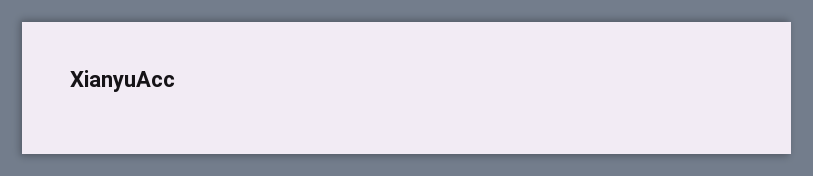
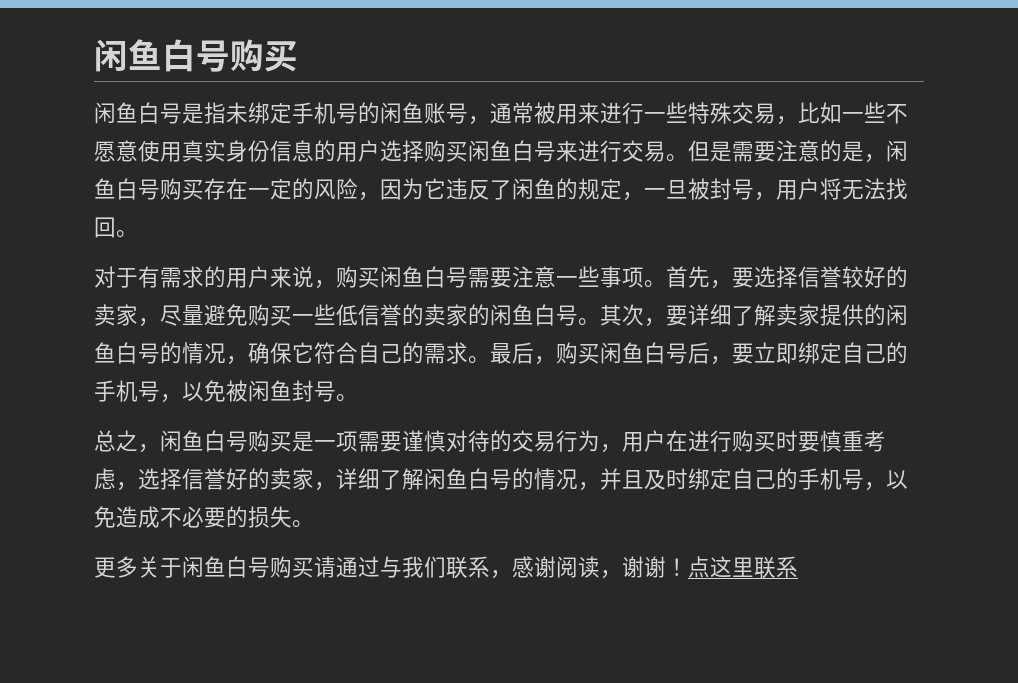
[70,70,175,92] XianyuAcc -> [94,39,298,72] [94,102,908,125] [94,140,908,163] [94,178,908,201] [94,217,138,238] [94,266,908,289] [94,304,908,327] [94,342,908,365] [94,380,358,403] [94,430,886,453] [94,468,908,491] [94,506,314,528] [94,556,798,579] 闲鱼白号购买 // 闲鱼白号是指未绑定手机号的闲鱼账号，通常被用来进行一些特殊交易，比如一些不愿意使用真实身份信息的用户选择购买闲鱼白号来进行交易。但是需要注意的是，闲鱼白号购买存在一定的风险，因为它违反了闲鱼的规定，一旦被封号，用户将无法找回。 // 对于有需求的用户来说，购买闲鱼白号需要注意一些事项。首先，要选择信誉较好的卖家，尽量避免购买一些低信誉的卖家的闲鱼白号。其次，要详细了解卖家提供的闲鱼白号的情况，确保它符合自己的需求。最后，购买闲鱼白号后，要立即绑定自己的手机号，以免被闲鱼封号。 // 总之，闲鱼白号购买是一项需要谨慎对待的交易行为，用户在进行购买时要慎重考虑，选择信誉好的卖家，详细了解闲鱼白号的情况，并且及时绑定自己的手机号，以免造成不必要的损失。 // 更多关于闲鱼白号购买请通过与我们联系，感谢阅读，谢谢！点这里联系

